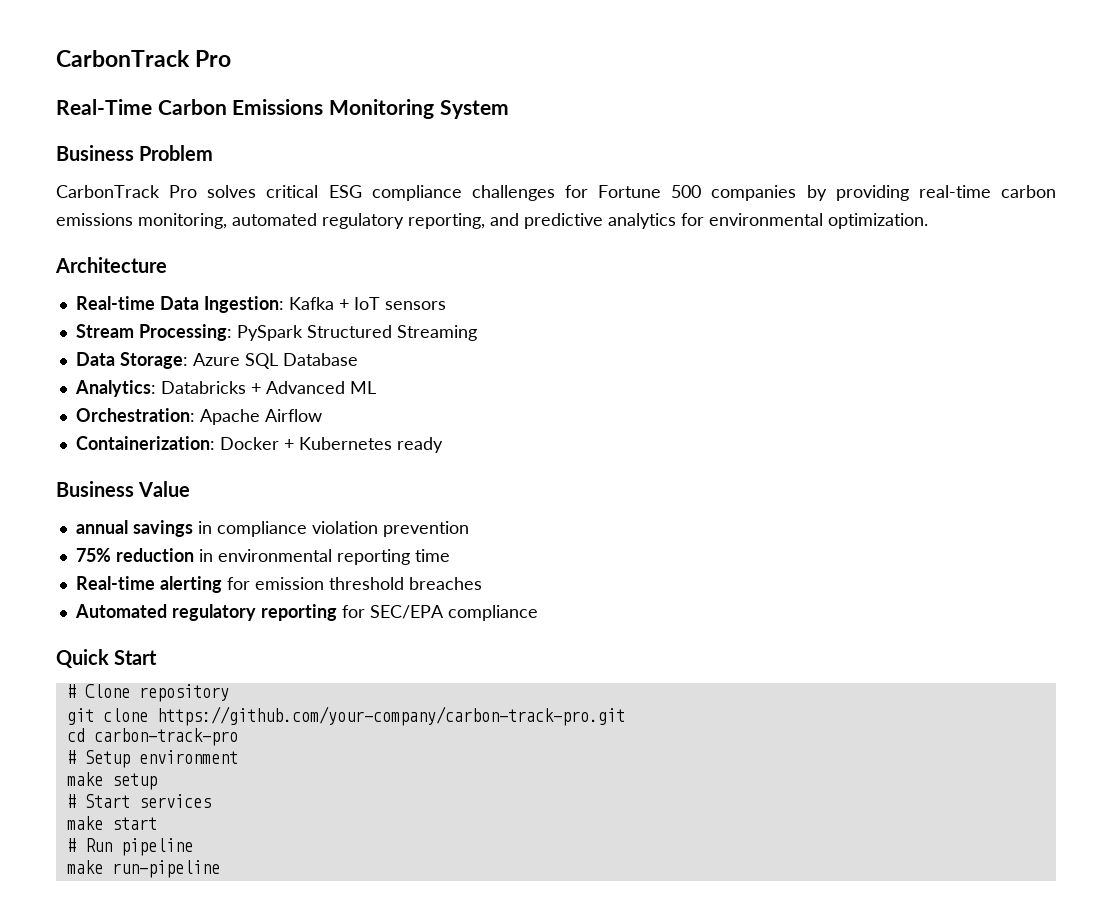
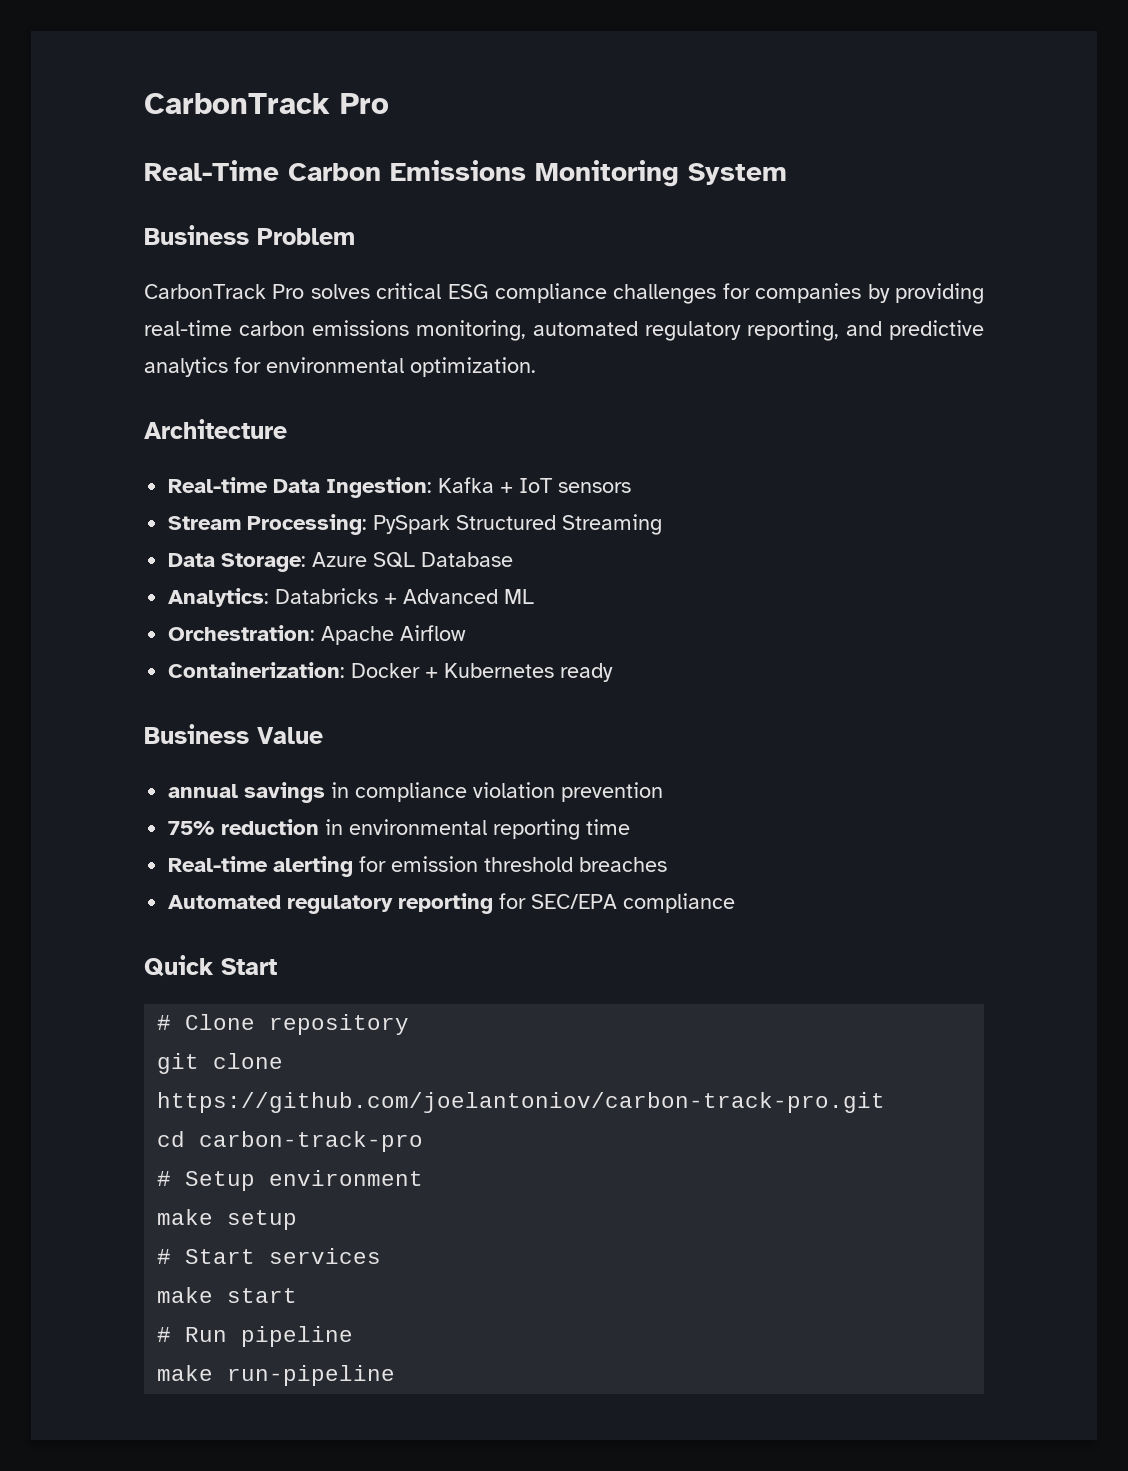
[598,185,702,198] Fortune 500 -> (750, 291) none
[156,706,625,726] https://github.com/your-company/carbon-track-pro.git -> [157,1092,886,1113] https://github.com/joelantoniov/carbon-track-pro.git

